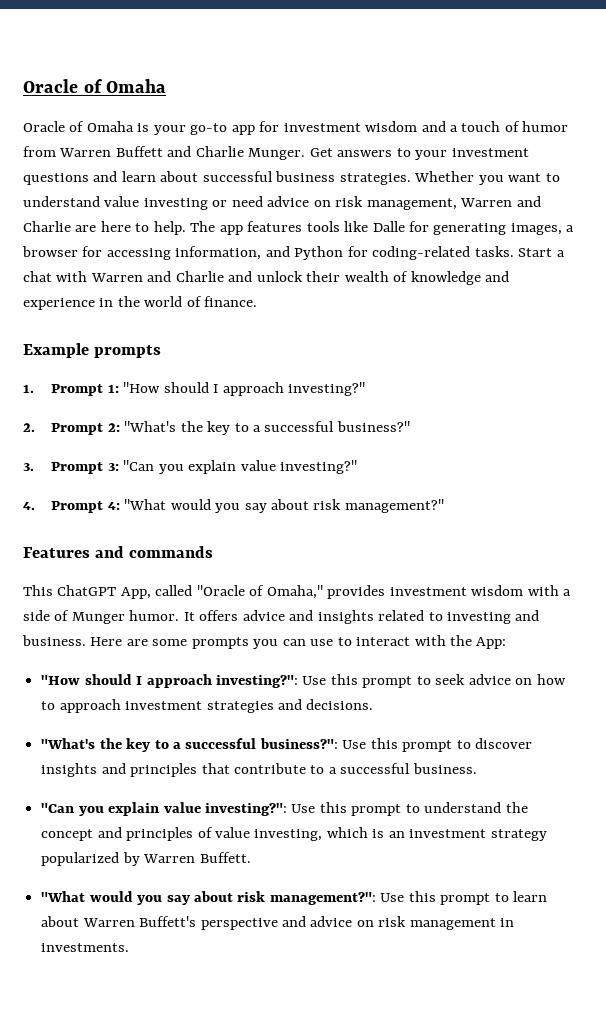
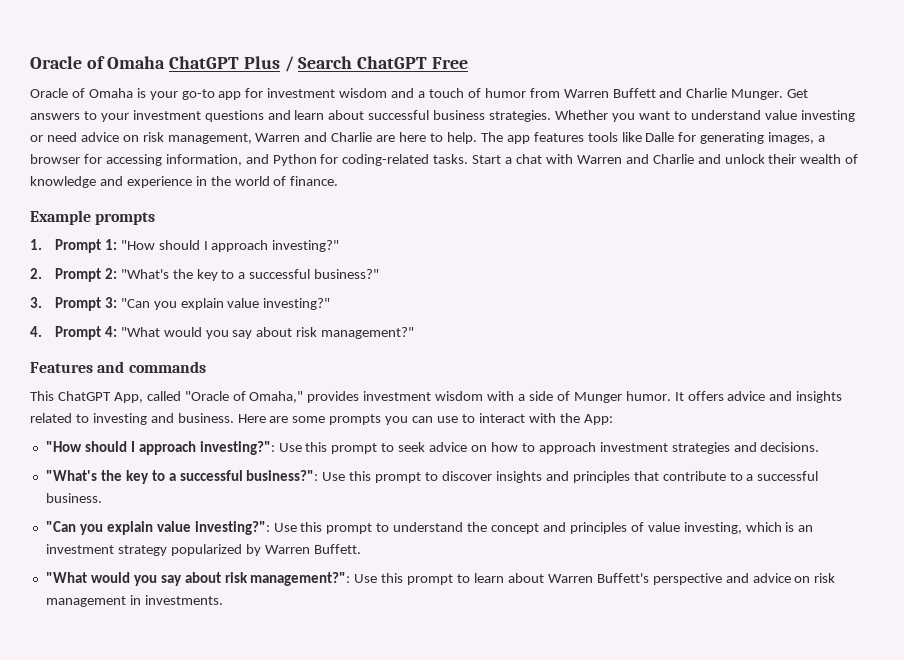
[23,79,167,93] Oracle of Omaha -> [30,56,468,72] Oracle of Omaha ChatGPT Plus / Search ChatGPT Free

